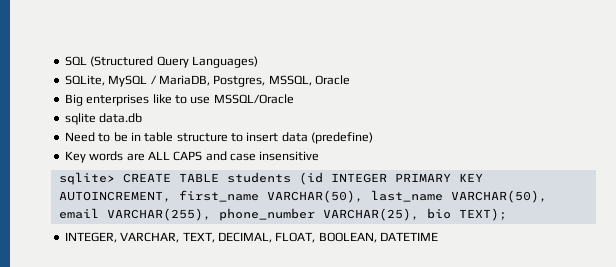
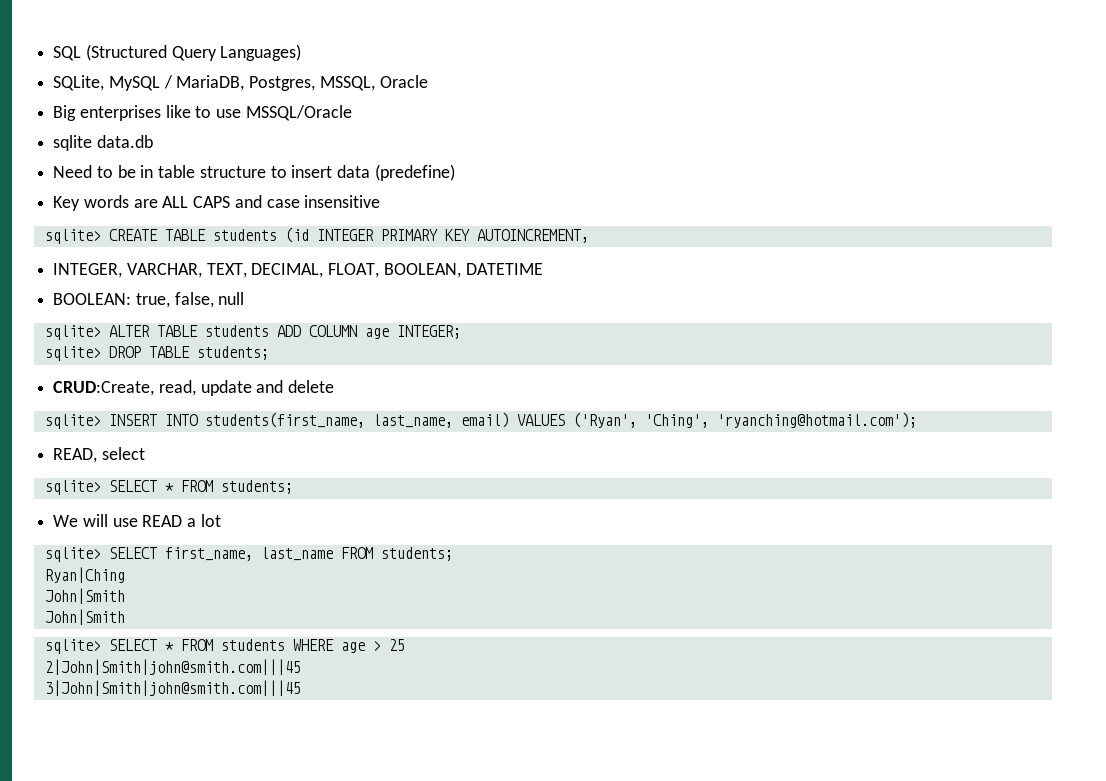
[178,190,547,203] [58,208,507,221] first_name VARCHAR(50), last_name VARCHAR(50), email VARCHAR(255), phone_number VARCHAR(25), bio TEXT); -> (589, 236) none
(438, 236) none -> [53,292,245,308] [44,325,461,340] [44,346,269,361] [53,380,335,396] [44,412,917,429] [53,447,145,463] [44,480,293,495] [53,514,221,527] [44,547,453,562] [44,567,125,583] [44,588,125,604] [44,609,125,625] [44,639,405,654] [44,659,301,675] [44,680,301,696] // BOOLEAN: true, false, null // sqlite> ALTER TABLE students ADD COLUMN age INTEGER; // sqlite> DROP TABLE students; // CRUD:Create, read, update and delete // sqlite> INSERT INTO students(first_name, last_name, email) VALUES ('Ryan', 'Ching', 'ryanching@hotmail.com'); // READ, select // sqlite> SELECT * FROM students; // We will use READ a lot // sqlite> SELECT first_name, last_name FROM students; // Ryan|Ching // John|Smith // John|Smith // sqlite> SELECT * FROM students WHERE age > 25 // 2|John|Smith|john@smith.com|||45 // 3|John|Smith|john@smith.com|||45

